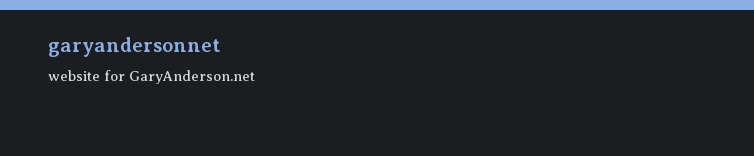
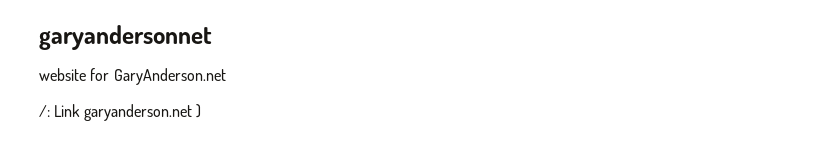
(255, 77) none -> [39,104,201,121] // /: Link garyanderson.net )

